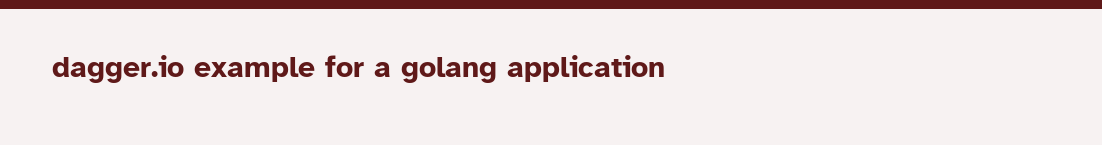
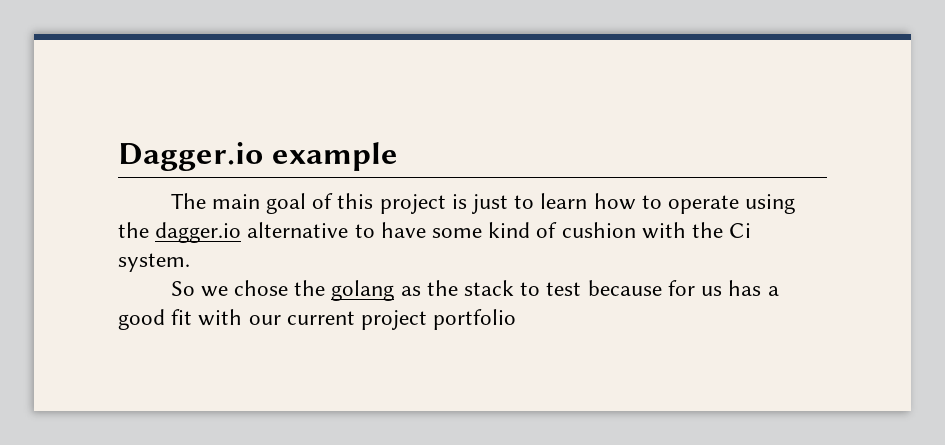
[52,55,665,83] dagger.io example for a golang application -> [118,142,398,171] [170,193,796,214] [118,222,752,243] [118,253,190,272] [170,280,779,301] [118,309,517,330] Dagger.io example // The main goal of this project is just to learn how to operate using the dagger.io alternative to have some kind of cushion with the Ci system. // So we chose the golang as the stack to test because for us has a good fit with our current project portfolio

